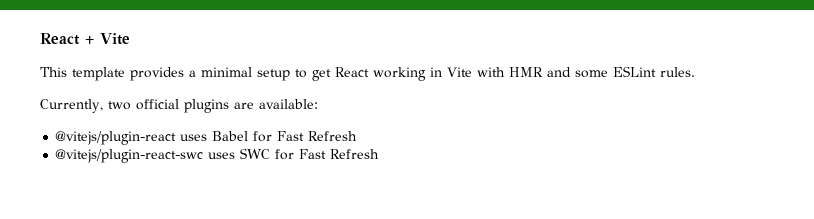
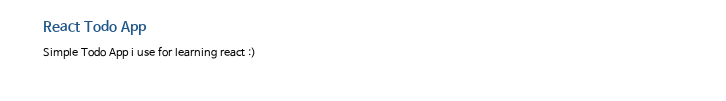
[40,33,130,45] [40,66,695,81] [40,99,318,113] [55,131,358,145] [55,148,380,163] React + Vite // This template provides a minimal setup to get React working in Vite with HMR and some ESLint rules. // Currently, two official plugins are available: // @vitejs/plugin-react uses Babel for Fast Refresh // @vitejs/plugin-react-swc uses SWC for Fast Refresh -> [43,20,147,35] [43,46,256,59] React Todo App // Simple Todo App i use for learning react :)

